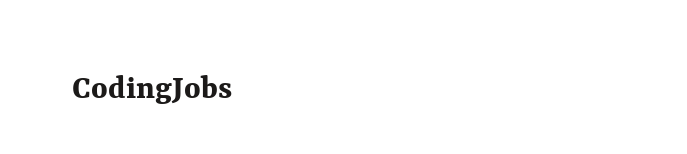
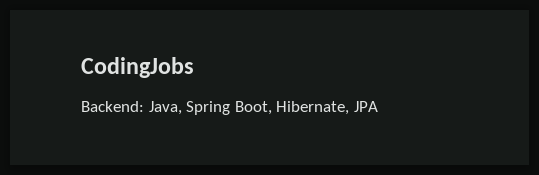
(232, 89) none -> [81,101,378,115] // Backend: Java, Spring Boot, Hibernate, JPA

